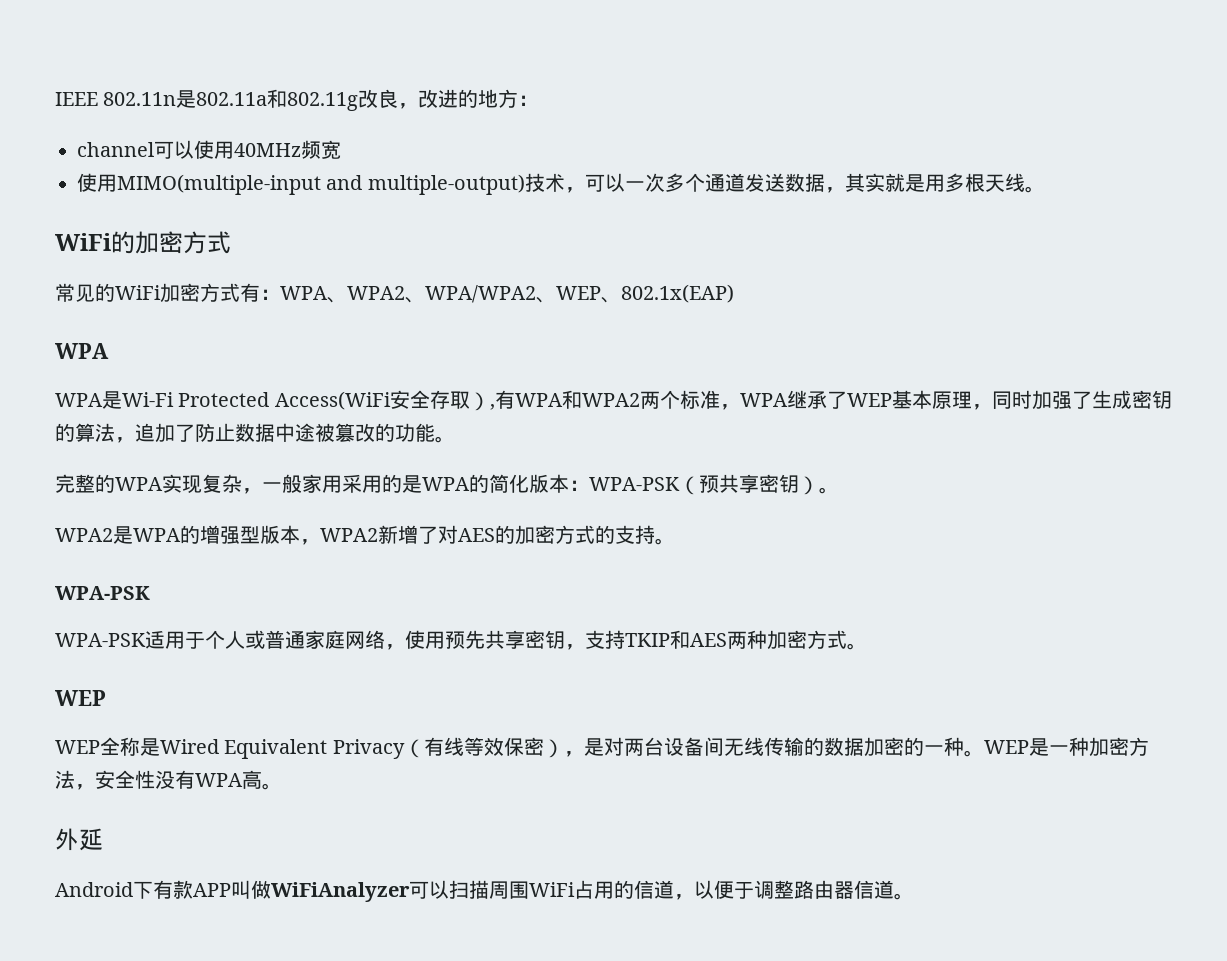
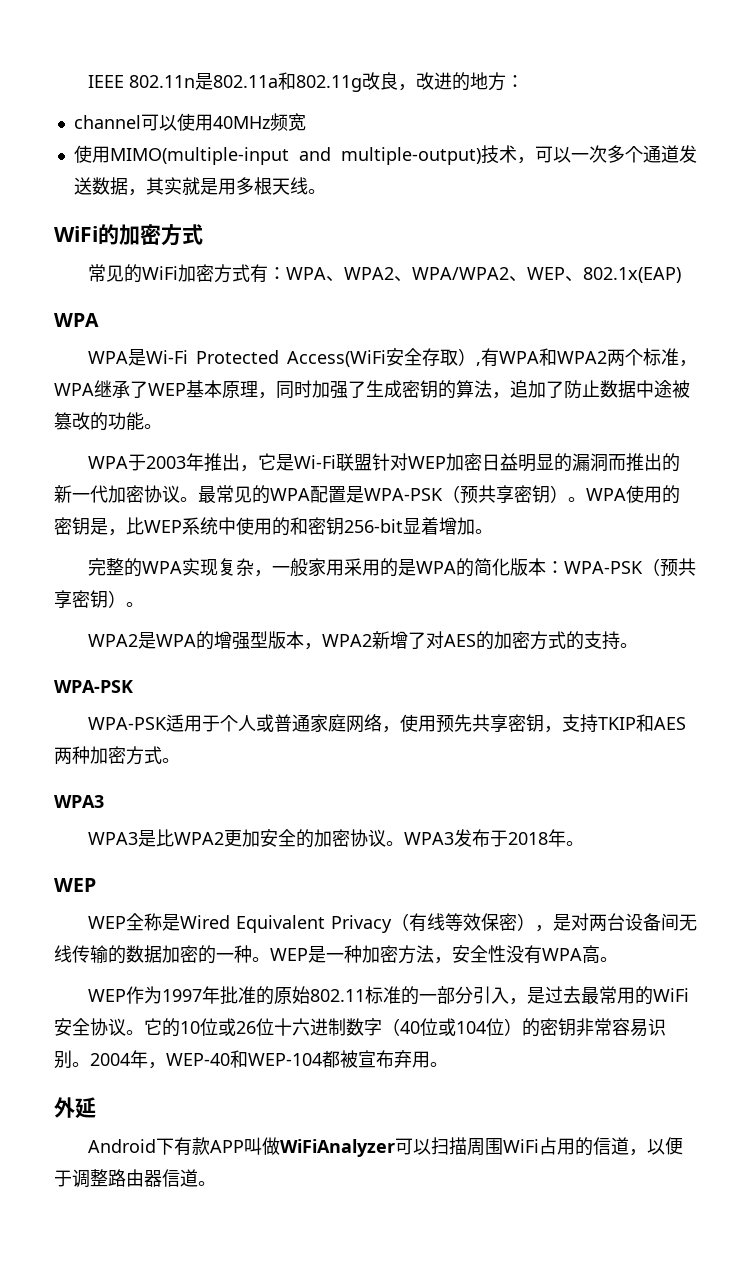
(455, 439) none -> [87,453,680,472] [54,485,680,504] [54,517,493,536] // WPA于2003年推出，它是Wi-Fi联盟针对WEP加密日益明显的漏洞而推出的新一代加密协议。最常见的WPA配置是WPA-PSK（预共享密钥）。WPA使用的密钥是，比WEP系统中使用的和密钥256-bit显着增加。
(867, 646) none -> [54,795,104,808] [87,829,584,848] // WPA3 // WPA3是比WPA2更加安全的加密协议。WPA3发布于2018年。
(282, 786) none -> [87,986,689,1005] [54,1018,666,1037] [54,1050,448,1069] // WEP作为1997年批准的原始802.11标准的一部分引入，是过去最常用的WiFi安全协议。它的10位或26位十六进制数字（40位或104位）的密钥非常容易识别。2004年，WEP-40和WEP-104都被宣布弃用。

